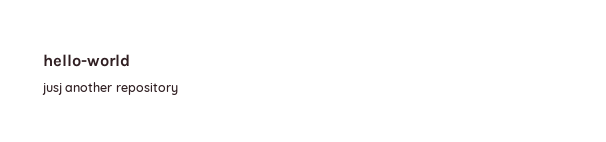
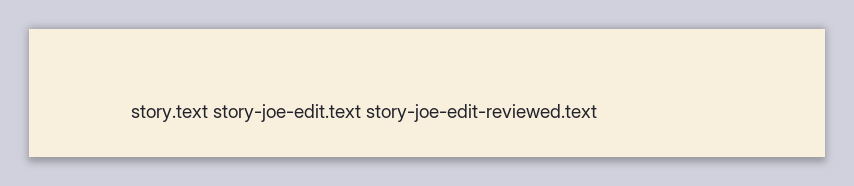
[43,54,130,67] [42,82,178,95] hello-world // jusj another repository -> [131,104,598,122] story.text story-joe-edit.text story-joe-edit-reviewed.text

